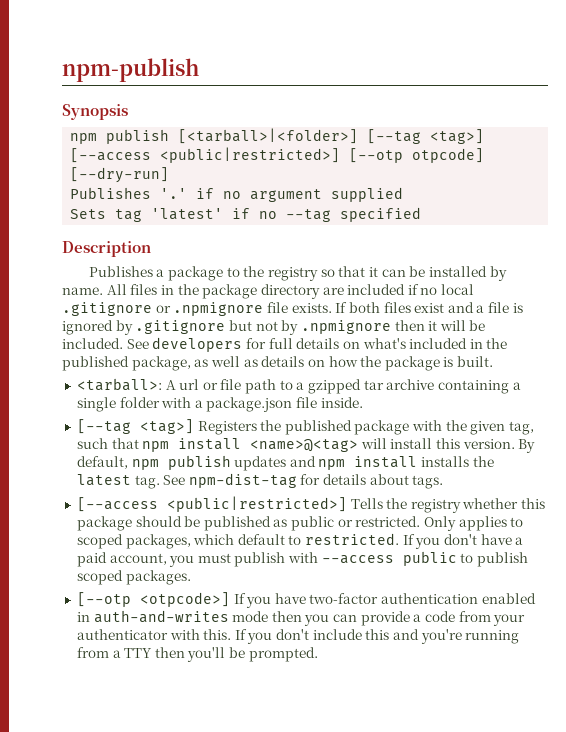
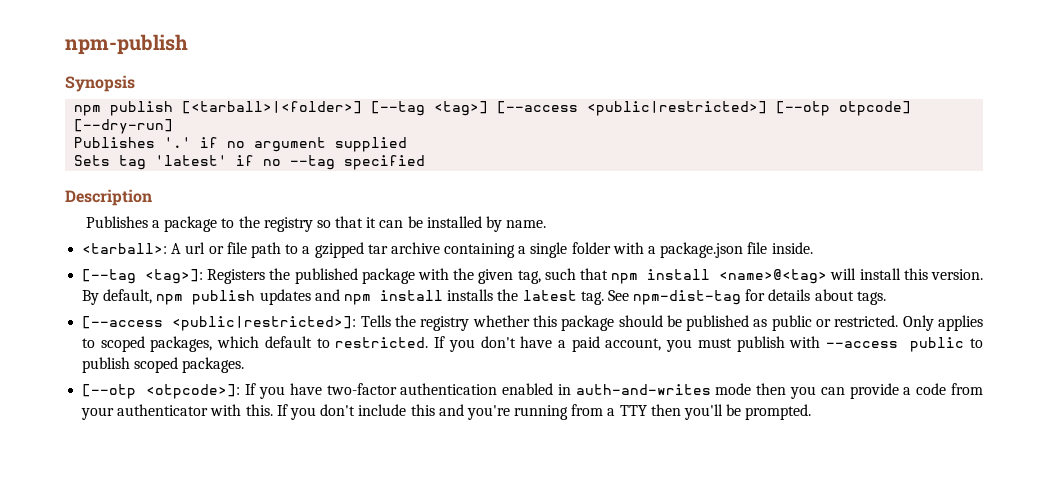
[106,284,475,299] [62,302,523,316] [62,320,486,335] [62,337,508,352] [62,356,494,371] All files in the package directory are included if no local .gitignore or .npmignore file exists. If both files exist and a file is ignored by .gitignore but not by .npmignore then it will be included. See developers for full details on what's included in the published package, as well as details on how the package is built. -> (547, 224) none
[139,419,194,434] <tag>] -> [145,269,204,284] <tag>]:
[166,496,347,512] <public|restricted>] -> [172,316,357,331] <public|restricted>]:
[139,592,230,607] <otpcode>] -> [146,384,241,399] <otpcode>]:

